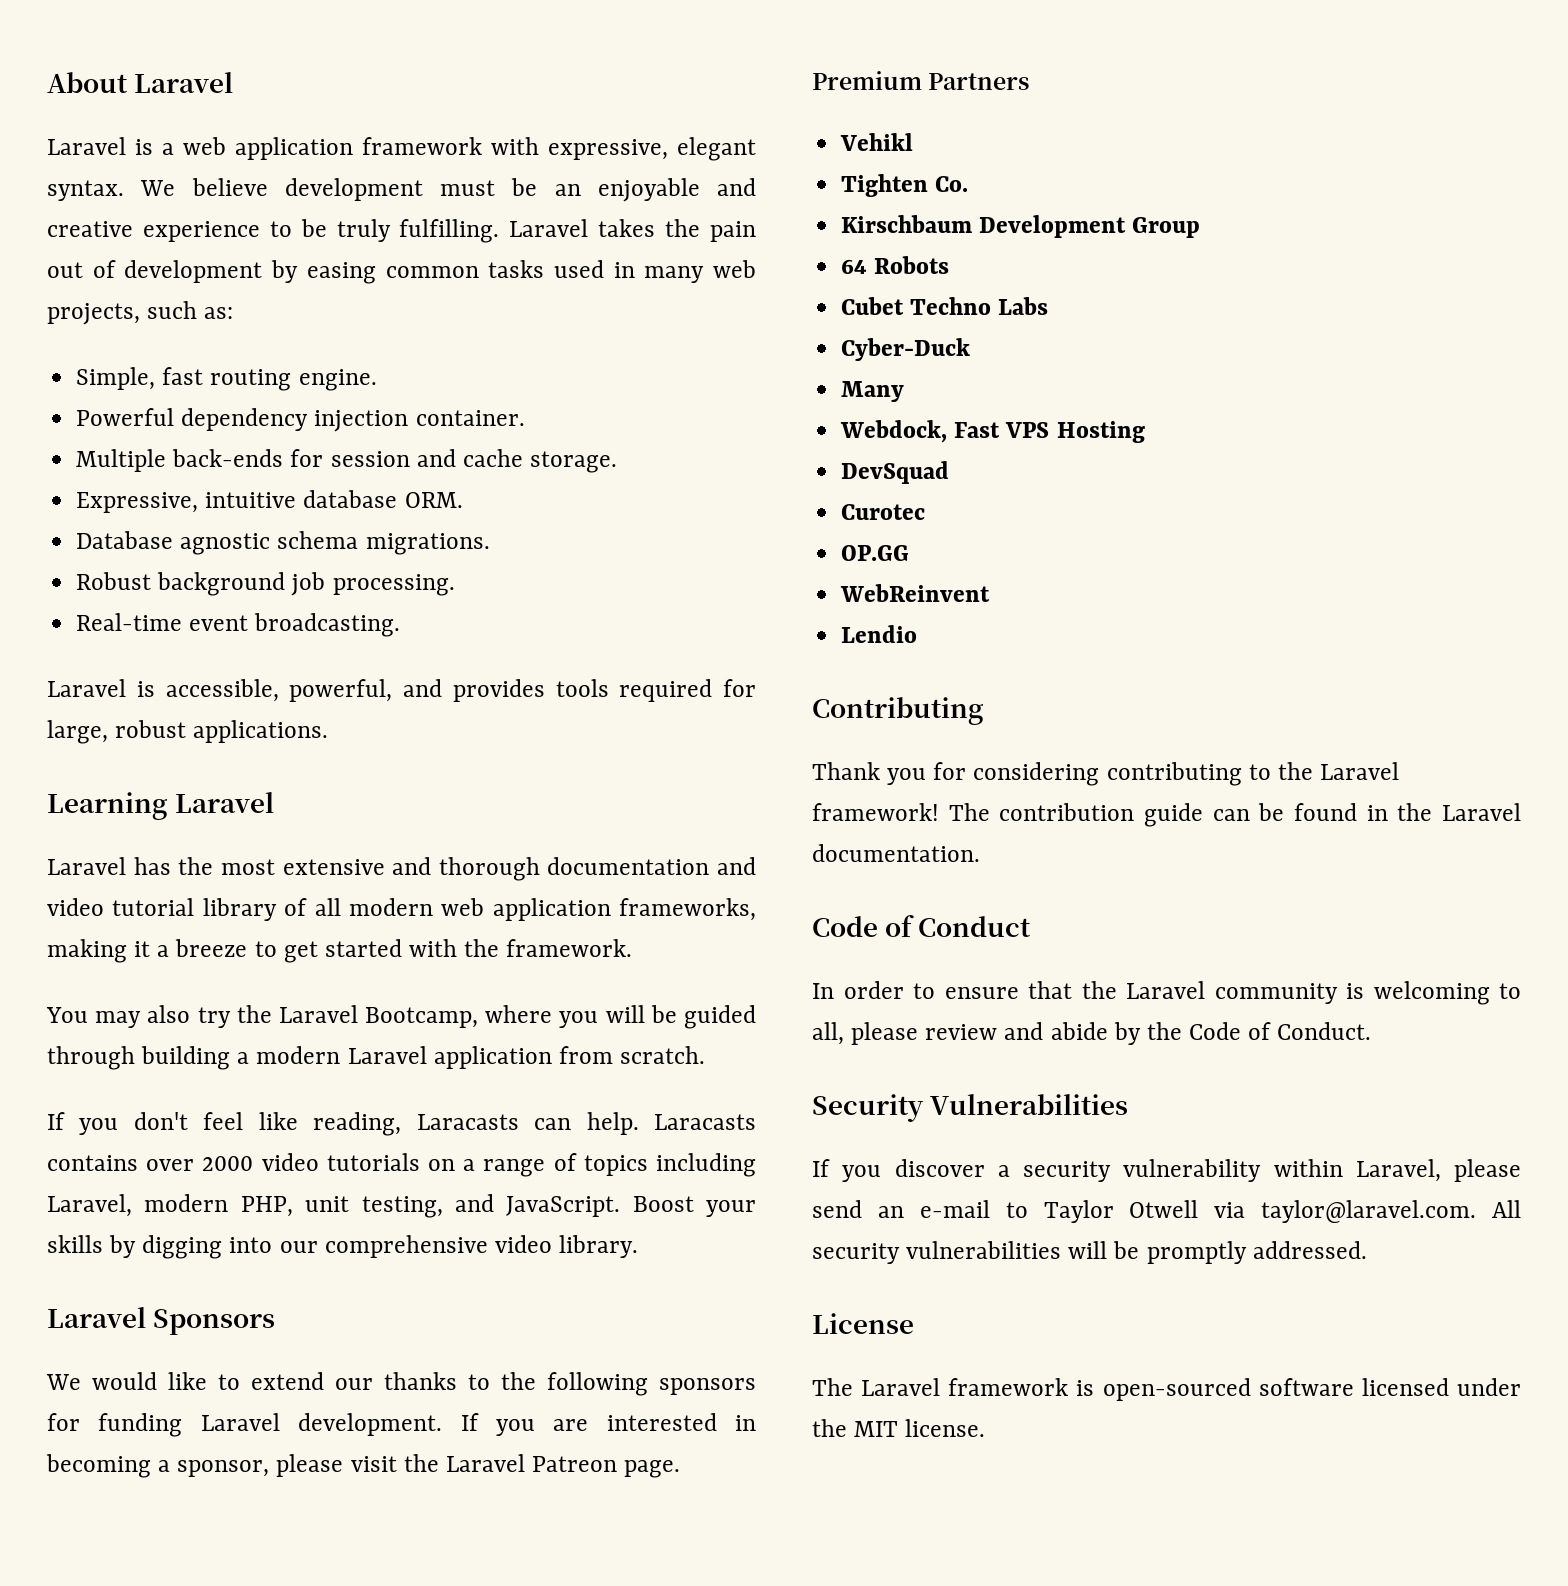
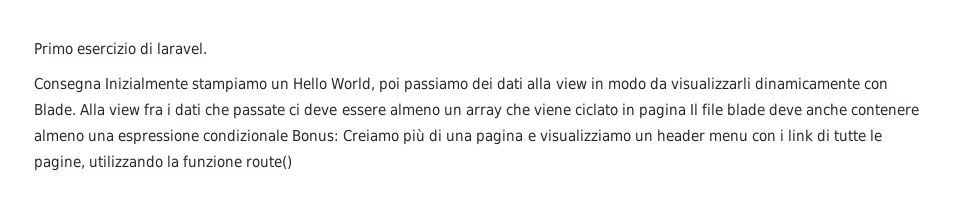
[47,72,234,93] [47,137,756,161] [47,178,756,202] [47,219,757,243] [47,260,757,284] [47,301,234,325] [76,367,377,391] [76,408,525,432] [76,449,618,473] [76,490,463,513] [76,531,490,555] [76,572,455,596] [76,613,401,637] [47,679,756,702] [47,720,329,744] [47,792,275,820] [47,857,756,881] [47,898,756,921] [47,939,633,963] [46,1005,756,1029] [47,1046,706,1070] [47,1112,756,1136] [47,1153,756,1177] [47,1194,756,1218] [47,1235,639,1259] [47,1307,276,1335] [46,1372,756,1396] [47,1413,756,1437] [46,1454,681,1478] [812,71,1030,90] [840,133,914,151] [841,174,969,197] [841,215,1201,238] [841,256,950,274] [841,297,1049,315] [841,338,971,361] [841,381,905,402] [840,420,1145,443] [841,461,950,484] [841,504,926,520] [841,545,910,561] [840,584,991,602] [841,625,918,643] [812,697,984,725] [812,762,1400,786] [812,803,1521,827] [812,844,980,862] [812,915,1032,937] [812,981,1521,1005] [812,1022,1372,1045] [812,1094,1129,1122] [812,1159,1521,1182] [812,1200,1521,1223] [812,1241,1367,1264] [812,1313,914,1334] [812,1378,1521,1401] [812,1419,986,1437] About Laravel // Laravel is a web application framework with expressive, elegant syntax. We believe development must be an enjoyable and creative experience to be truly fulfilling. Laravel takes the pain out of development by easing common tasks used in many web projects, such as: // Simple, fast routing engine. // Powerful dependency injection container. // Multiple back-ends for session and cache storage. // Expressive, intuitive database ORM. // Database agnostic schema migrations. // Robust background job processing. // Real-time event broadcasting. // Laravel is accessible, powerful, and provides tools required for large, robust applications. // Learning Laravel // Laravel has the most extensive and thorough documentation and video tutorial library of all modern web application frameworks, making it a breeze to get started with the framework. // You may also try the Laravel Bootcamp, where you will be guided through building a modern Laravel application from scratch. // If you don't feel like reading, Laracasts can help. Laracasts contains over 2000 video tutorials on a range of topics including Laravel, modern PHP, unit testing, and JavaScript. Boost your skills by digging into our comprehensive video library. // Laravel Sponsors // We would like to extend our thanks to the following sponsors for funding Laravel development. If you are interested in becoming a sponsor, please visit the Laravel Patreon page. // Premium Partners // Vehikl // Tighten Co. // Kirschbaum Development Group // 64 Robots // Cubet Techno Labs // Cyber-Duck // Many // Webdock, Fast VPS Hosting // DevSquad // Curotec // OP.GG // WebReinvent // Lendio // Contributing // Thank you for considering contributing to the Laravel framework! The contribution guide can be found in the Laravel documentation. // Code of Conduct // In order to ensure that the Laravel community is welcoming to all, please review and abide by the Code of Conduct. // Security Vulnerabilities // If you discover a security vulnerability within Laravel, please send an e-mail to Taylor Otwell via taylor@laravel.com. All security vulnerabilities will be promptly addressed. // License // The Laravel framework is open-sourced software licensed under the MIT license. -> [34,42,208,55] [34,77,888,93] [34,103,920,119] [34,129,882,145] [34,155,293,171] Primo esercizio di laravel. // Consegna Inizialmente stampiamo un Hello World, poi passiamo dei dati alla view in modo da visualizzarli dinamicamente con Blade. Alla view fra i dati che passate ci deve essere almeno un array che viene ciclato in pagina Il file blade deve anche contenere almeno una espressione condizionale Bonus: Creiamo più di una pagina e visualizziamo un header menu con i link di tutte le pagine, utilizzando la funzione route()

